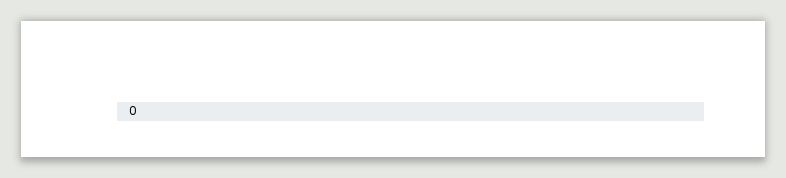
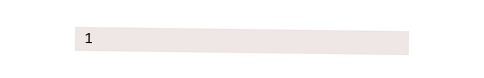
[127,106,136,115] o -> [82,32,94,44] 1

